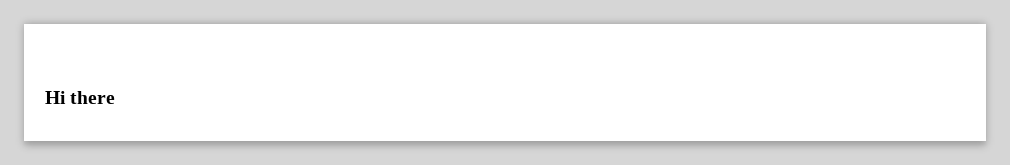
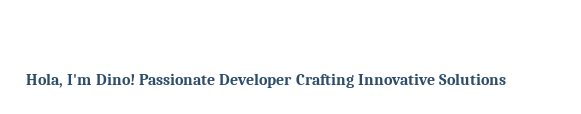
[45,91,116,104] Hi there -> [26,73,507,88] Hola, I'm Dino! Passionate Developer Crafting Innovative Solutions

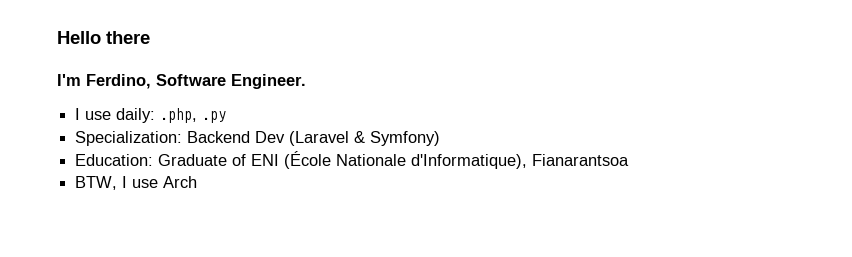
[26,73,507,88] Hola, I'm Dino! Passionate Developer Crafting Innovative Solutions -> [57,31,150,44] [57,74,306,89] [75,108,227,123] [75,131,441,146] [75,151,630,169] [75,176,198,190] Hello there // I'm Ferdino, Software Engineer. // I use daily: .php, .py // Specialization: Backend Dev (Laravel & Symfony) // Education: Graduate of ENI (École Nationale d'Informatique), Fianarantsoa // BTW, I use Arch

